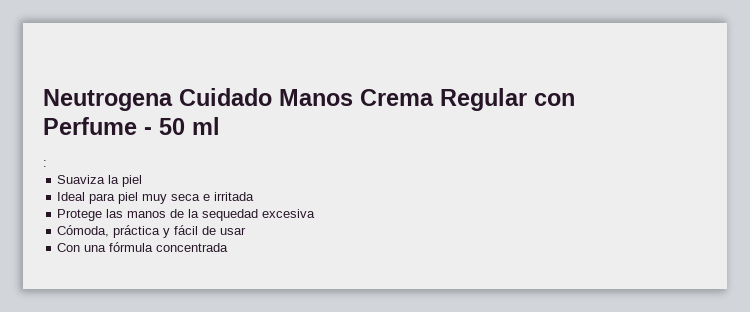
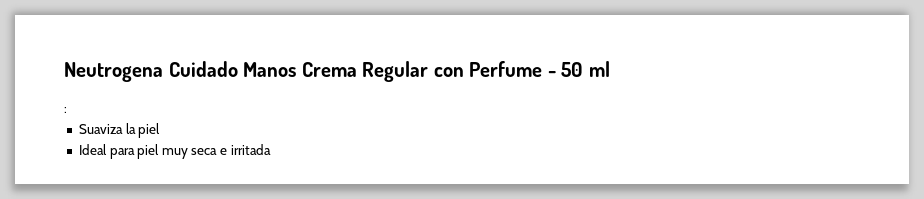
[57,209,316,221] [57,225,247,238] [57,242,229,252] // Protege las manos de la sequedad excesiva // Cómoda, práctica y fácil de usar // Con una fórmula concentrada -> (271, 149) none

